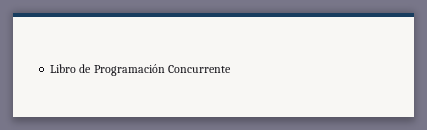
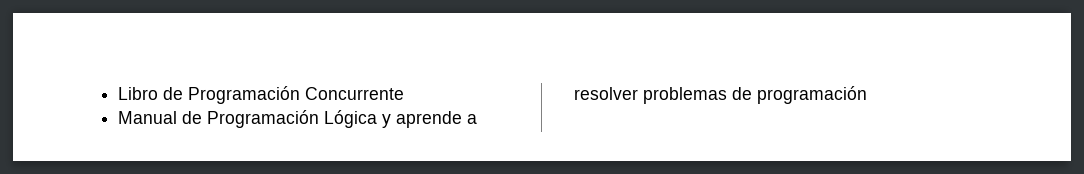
(231, 69) none -> [118,110,478,128] [574,86,868,104] // Manual de Programación Lógica y aprende a resolver problemas de programación

